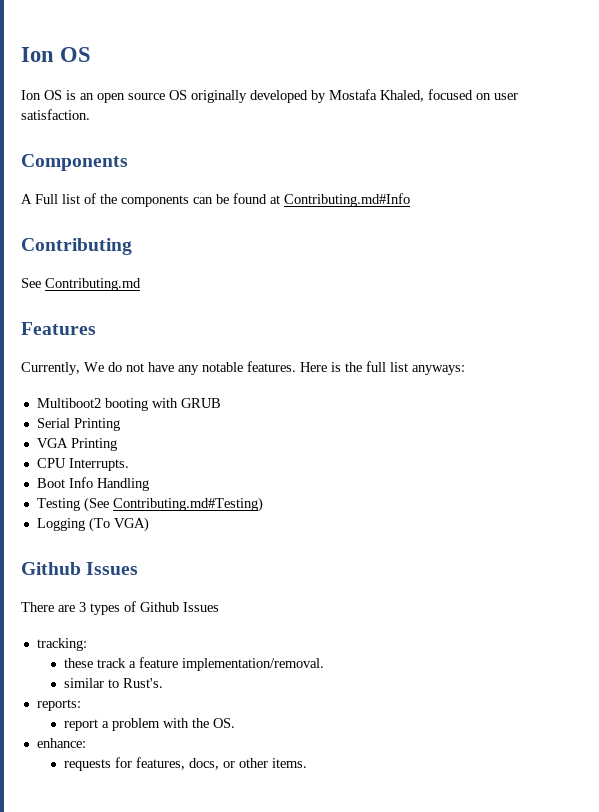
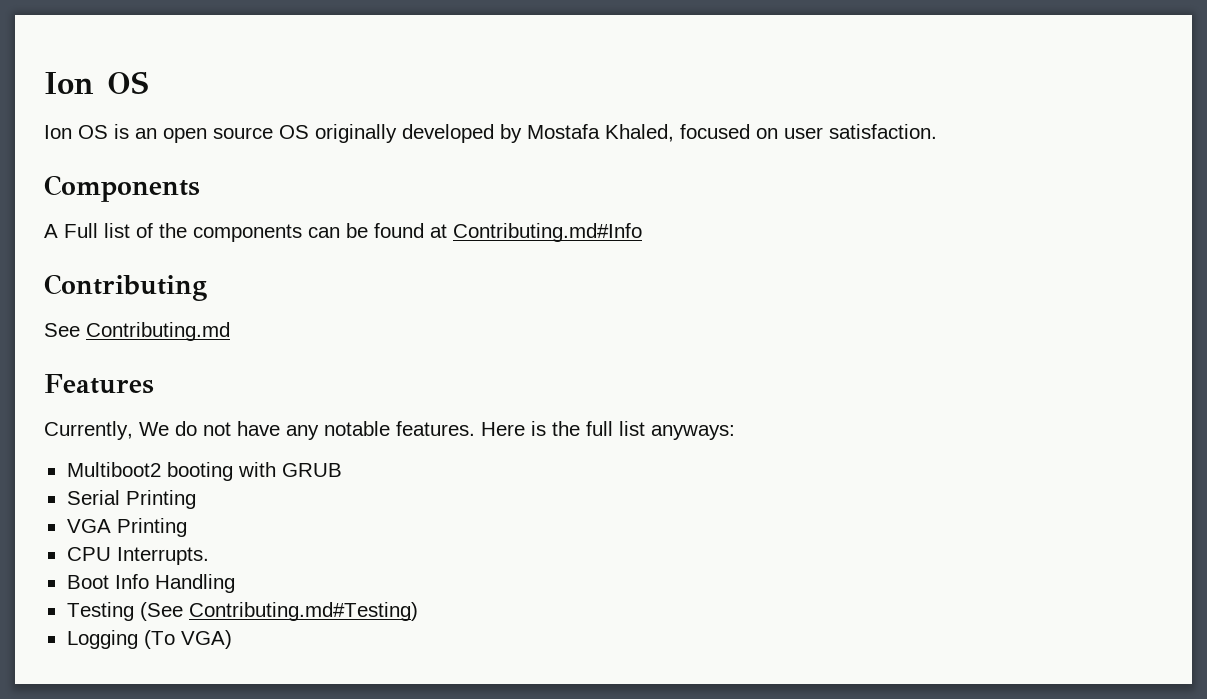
[21,562,139,575] [21,601,219,615] [36,638,87,651] [64,657,325,671] [64,678,164,688] [36,699,81,711] [64,718,236,731] [36,738,86,748] [64,757,308,771] // Github Issues // There are 3 types of Github Issues // tracking: // these track a feature implementation/removal. // similar to Rust's. // reports: // report a problem with the OS. // enhance: // requests for features, docs, or other items. -> (232, 639) none

